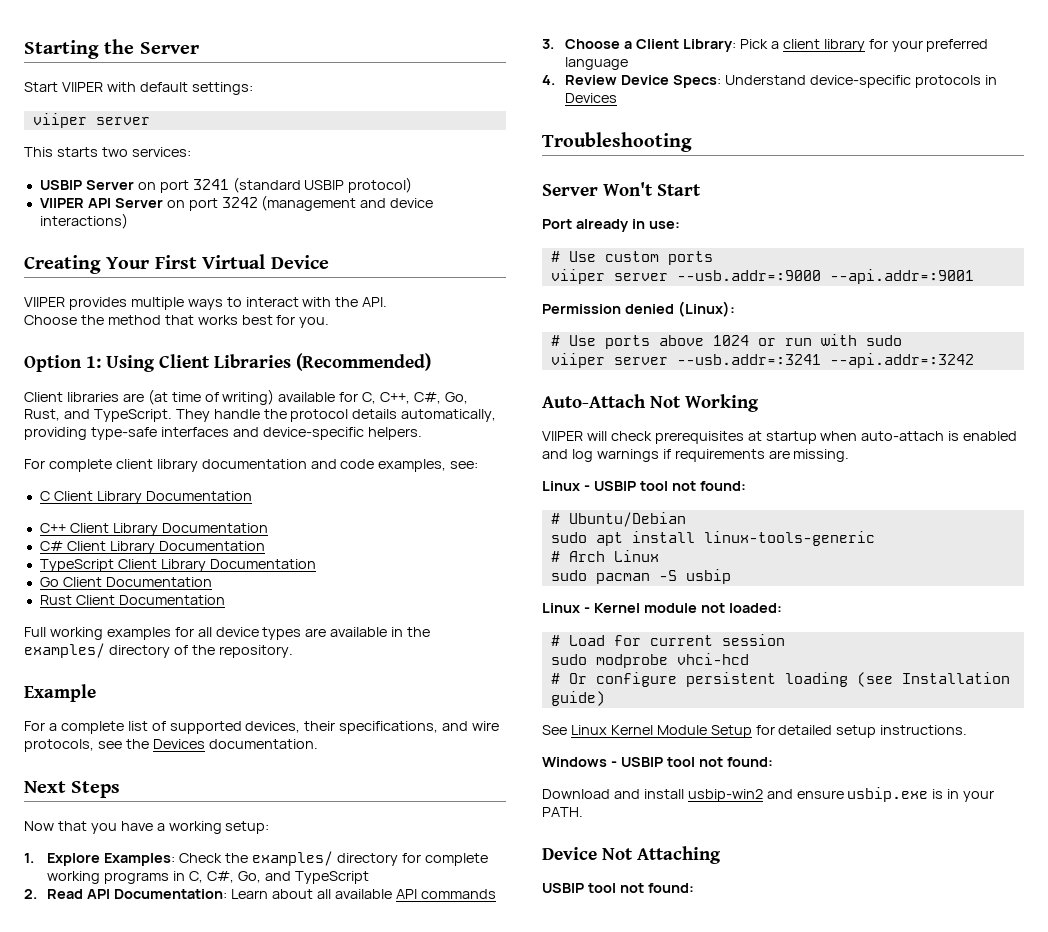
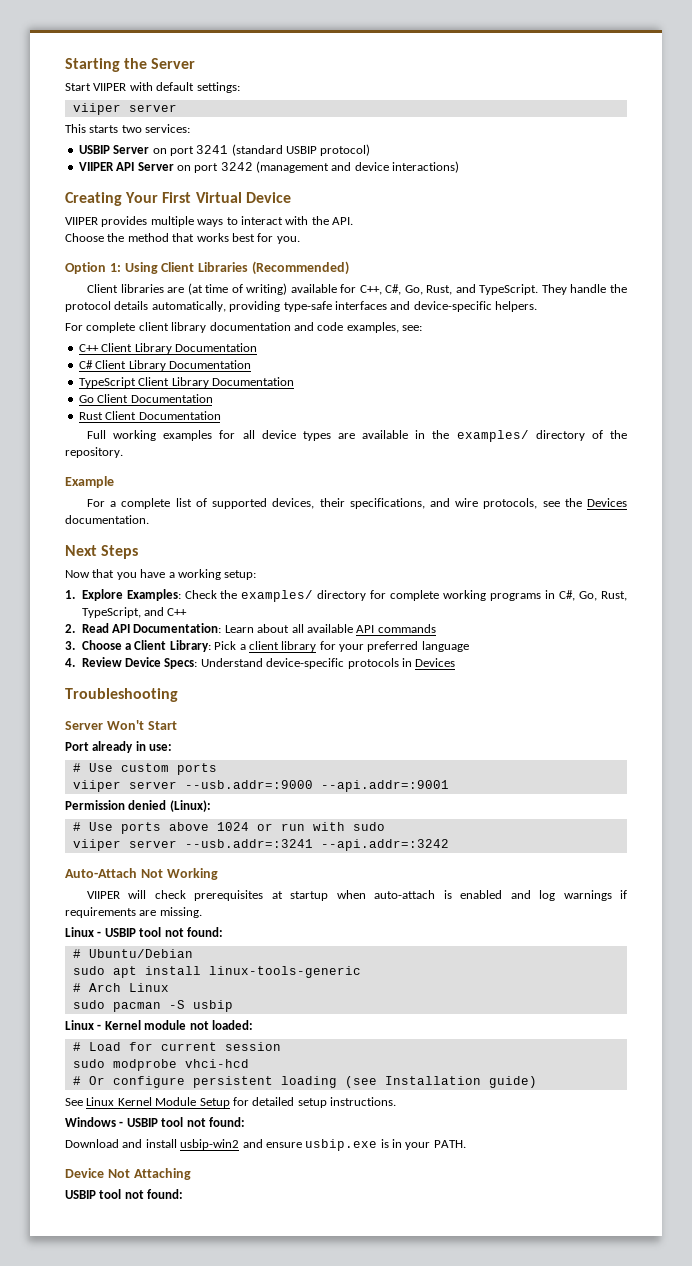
[362,392,377,404] C, -> (357, 288) none
[39,491,252,504] // C Client Library Documentation -> (422, 328) none
[189,871,369,884] C, C#, Go, and TypeScript -> [559,590,627,601] [81,607,188,618] C#, Go, Rust, TypeScript, and C++

